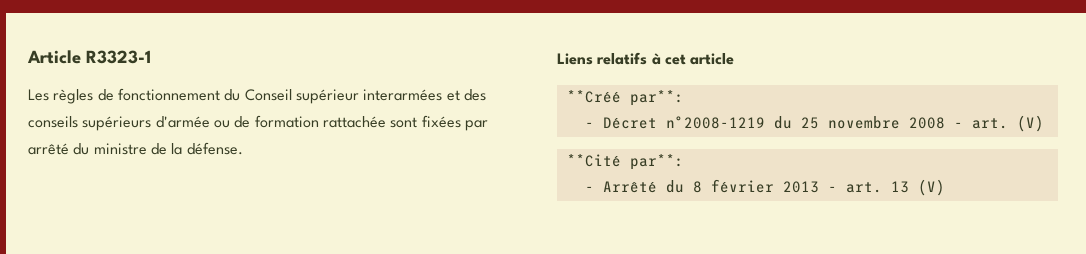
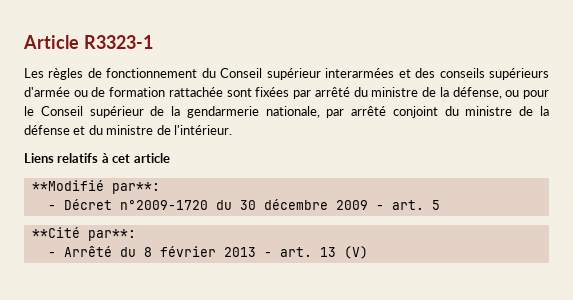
[186,142,243,155] défense. -> [452,87,550,99] [24,106,549,118] [24,125,232,135] défense, ou pour le Conseil supérieur de la gendarmerie nationale, par arrêté conjoint du ministre de la défense et du ministre de l'intérieur.
[566,90,621,103] **Créé -> [31,180,104,191] **Modifié
[665,115,1044,132] n°2008-1219 du 25 novembre 2008 - art. (V) -> [119,199,440,210] n°2009-1720 du 30 décembre 2009 - art. 5

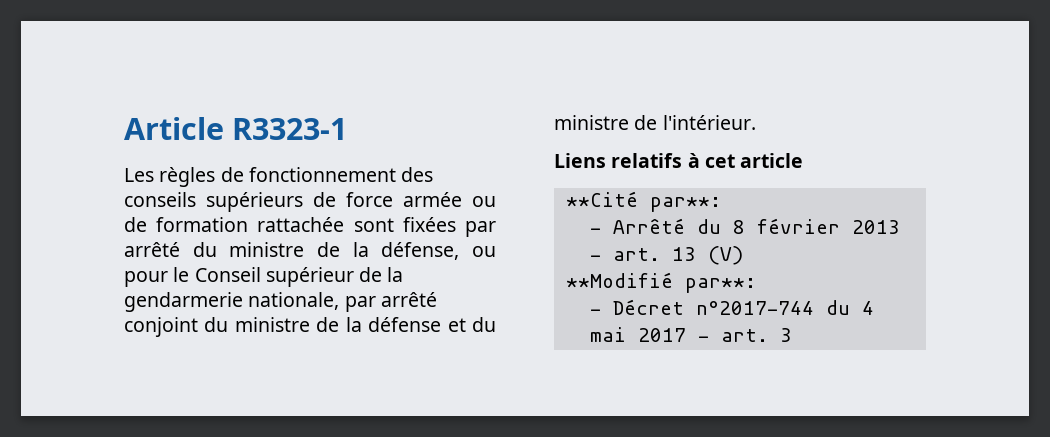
[201,68,549,80] [24,87,70,97] du Conseil supérieur interarmées et des conseils supérieurs d'armée -> [401,167,434,182] [124,192,462,212] des conseils supérieurs de force armée
[31,180,160,194] [47,199,440,210] // **Modifié par**: // - Décret n°2009-1720 du 30 décembre 2009 - art. 5 -> (804, 160) none
(368, 252) none -> [565,272,756,293] [589,299,874,315] [589,327,792,342] // **Modifié par**: // - Décret n°2017-744 du 4 mai 2017 - art. 3

